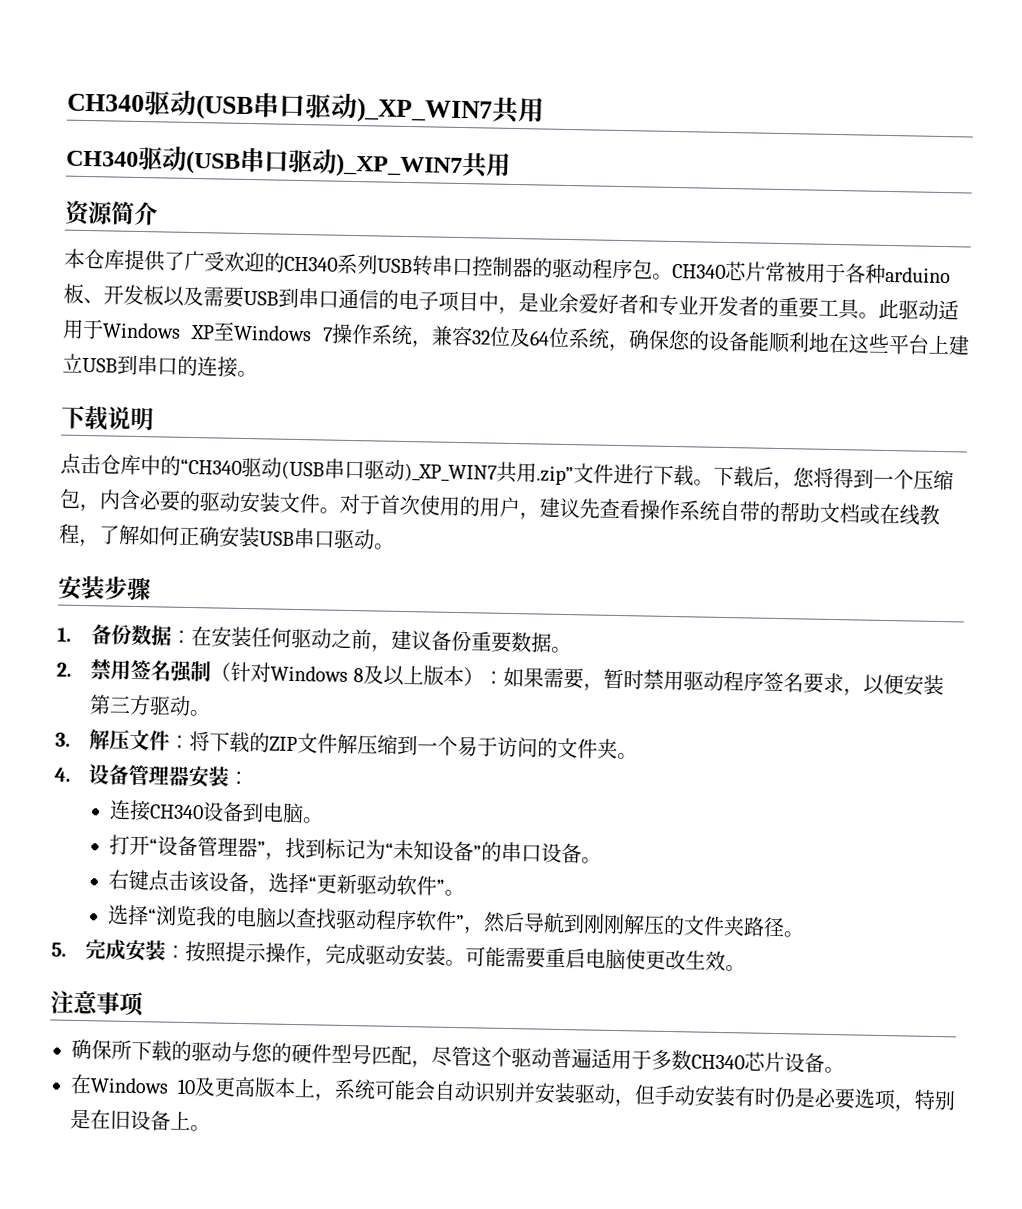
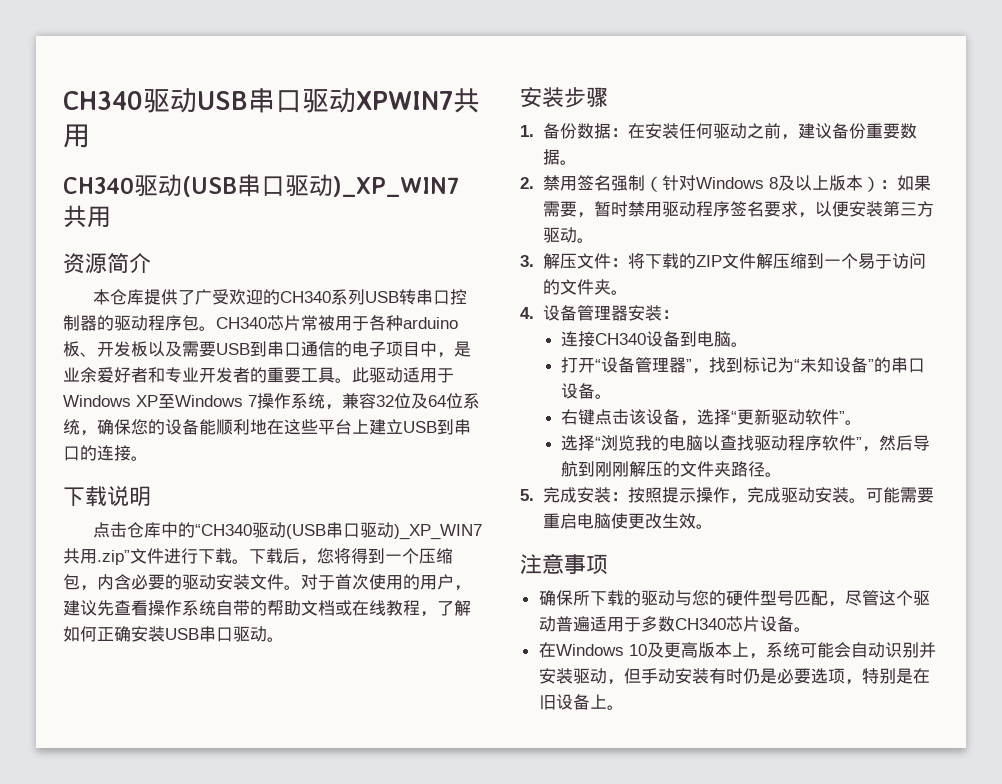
[67,89,493,125] CH340驱动(USB串口驱动)_XP_WIN7 -> [63,88,453,113] CH340驱动USB串口驱动XPWIN7

